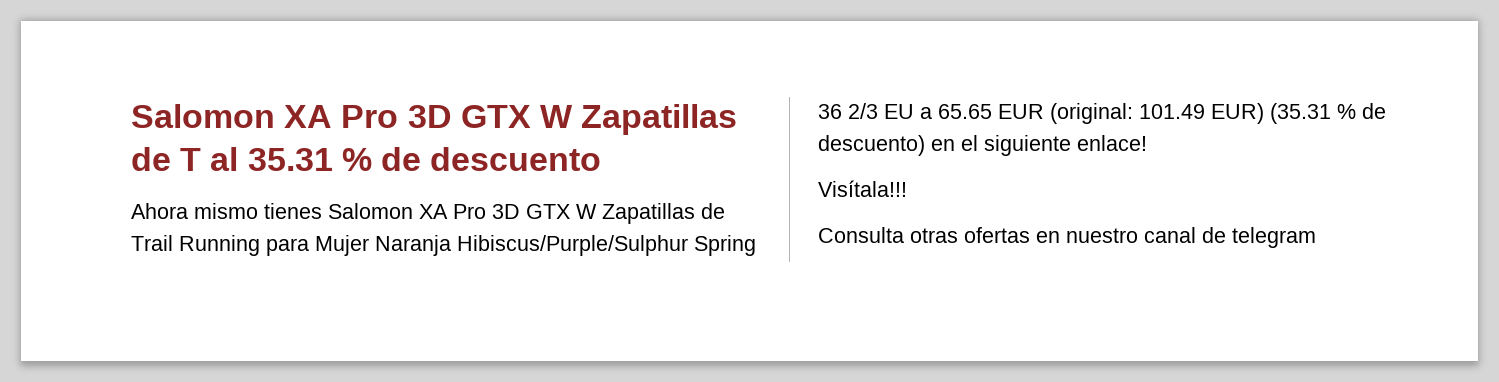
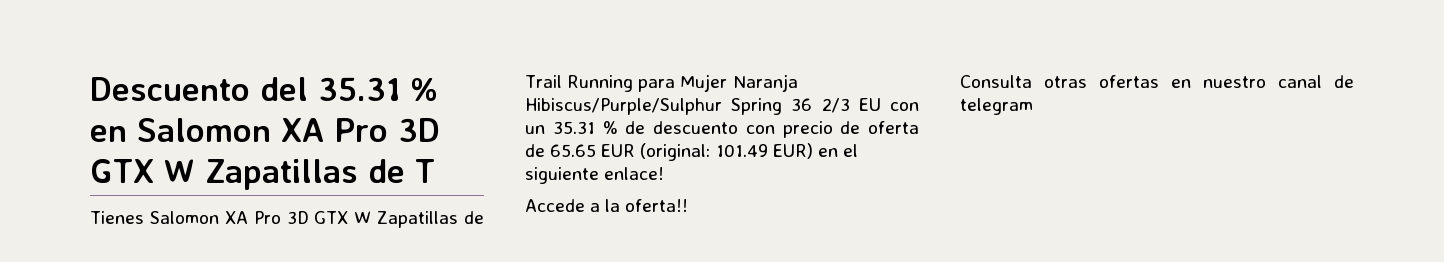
(131, 116) none -> [90,77,438,101] [90,125,127,142] Descuento del 35.31 % en
[210,147,602,171] [131,203,322,219] al 35.31 % de descuento // Ahora mismo tienes -> [90,211,144,224] // Tienes
[920,107,932,119] a -> [890,102,919,111] [525,121,919,138] [525,144,545,157] con un 35.31 % de descuento con precio de oferta de
[1270,103,1386,124] [818,135,925,156] (35.31 % de descuento) -> (813, 151) none
[818,180,907,197] Visítala!!! -> [525,199,689,212] Accede a la oferta!!

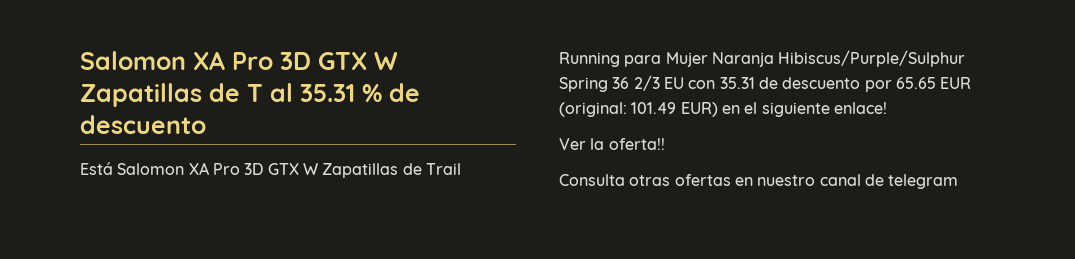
[90,77,438,101] [90,125,127,142] Descuento del 35.31 % en -> (80, 60) none
[90,211,144,224] // Tienes -> [270,83,420,102] [80,115,206,134] [80,162,113,175] al 35.31 % de descuento // Está
[525,121,919,138] [525,144,545,157] un 35.31 % de descuento con precio de oferta de -> [719,77,892,92] 35.31 de descuento por
[525,199,601,212] Accede a -> [559,138,586,150] Ver

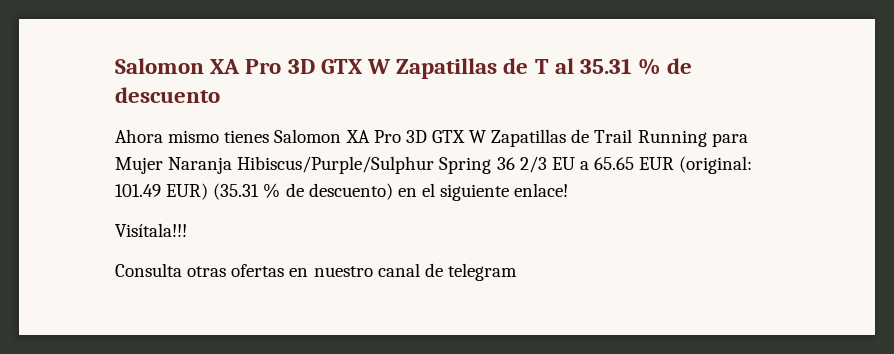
[80,162,113,175] Está -> [115,129,270,143] Ahora mismo tienes
[688,77,892,92] con 35.31 de descuento por -> [579,161,589,170] a
(718, 109) none -> [213,183,393,200] (35.31 % de descuento)
[559,138,665,150] Ver la oferta!! -> [115,223,187,237] Visítala!!!

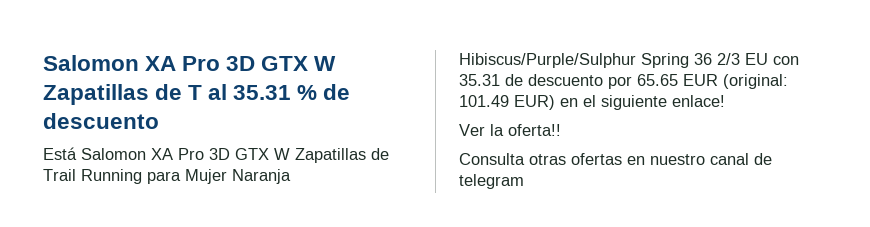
[115,129,270,143] Ahora mismo tienes -> [43,147,77,160] Está
[579,161,589,170] a -> [773,56,799,65] [459,74,632,89] con 35.31 de descuento por
[213,183,393,200] (35.31 % de descuento) -> (555, 102) none
[115,223,187,237] Visítala!!! -> [459,124,561,136] Ver la oferta!!

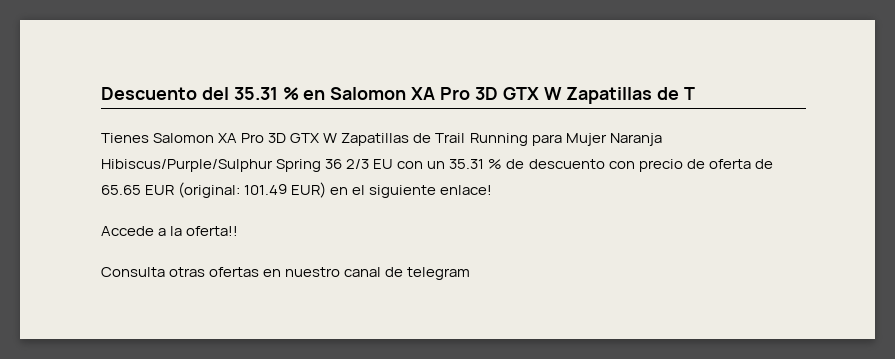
(43, 63) none -> [101,87,326,100] Descuento del 35.31 % en
[208,84,351,100] [43,113,159,129] [43,147,77,160] al 35.31 % de descuento // Está -> [101,133,149,143] // Tienes
[459,74,632,89] 35.31 de descuento por -> [427,159,773,172] un 35.31 % de descuento con precio de oferta de
[459,124,485,136] Ver -> [101,226,167,236] Accede a

